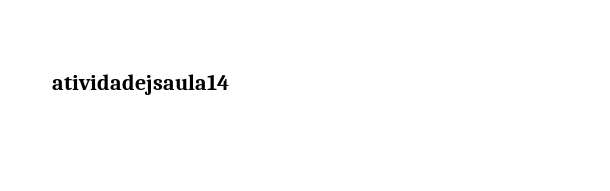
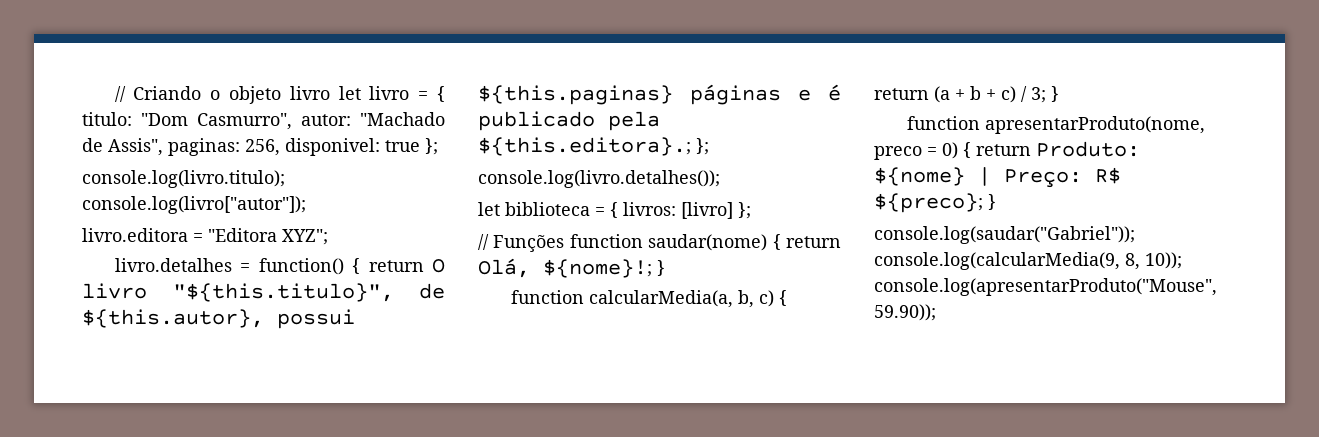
[52,74,229,95] atividadejsaula14 -> [114,86,445,104] [82,112,445,130] [82,138,438,156] [82,170,285,188] [82,196,306,214] [82,228,328,245] [114,258,445,275] [82,283,445,302] [82,309,355,329] [478,84,841,105] [478,111,660,131] [478,137,709,156] [478,170,720,188] [478,202,751,219] [478,234,841,252] [478,258,665,278] [510,290,787,308] [874,86,1059,103] [906,116,1205,134] [874,141,1140,160] [874,167,1121,188] [874,193,996,213] [874,226,1135,244] [874,252,1182,270] [874,278,1217,296] [874,304,936,321] // Criando o objeto livro let livro = { titulo: "Dom Casmurro", autor: "Machado de Assis", paginas: 256, disponivel: true }; // console.log(livro.titulo); console.log(livro["autor"]); // livro.editora = "Editora XYZ"; // livro.detalhes = function() { return O livro "${this.titulo}", de ${this.autor}, possui ${this.paginas} páginas e é publicado pela ${this.editora}.; }; // console.log(livro.detalhes()); // let biblioteca = { livros: [livro] }; // // Funções function saudar(nome) { return Olá, ${nome}!; } // function calcularMedia(a, b, c) { return (a + b + c) / 3; } // function apresentarProduto(nome, preco = 0) { return Produto: ${nome} | Preço: R$ ${preco}; } // console.log(saudar("Gabriel")); console.log(calcularMedia(9, 8, 10)); console.log(apresentarProduto("Mouse", 59.90));

